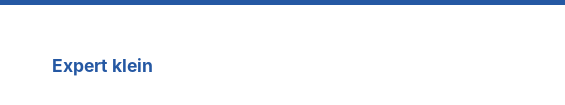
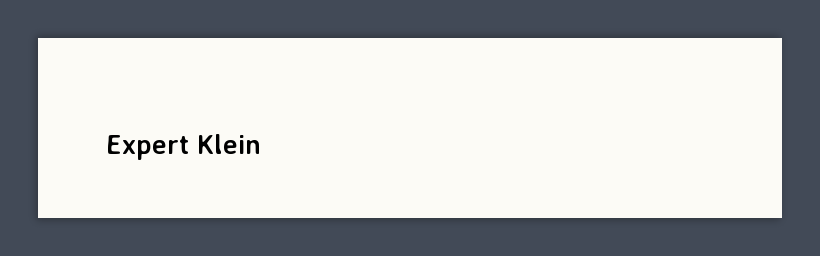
[111,58,153,72] klein -> [197,134,261,154] Klein

